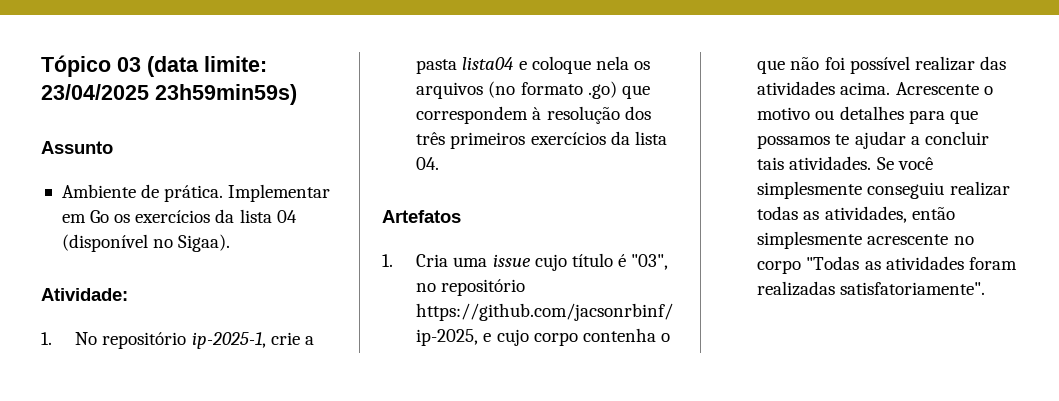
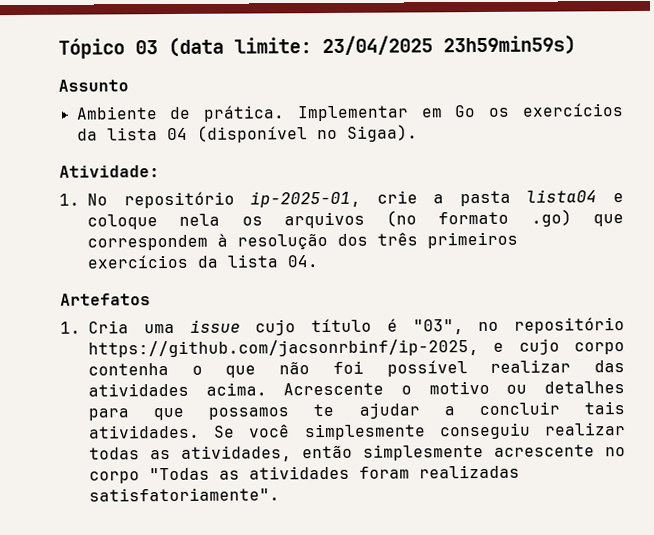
[191,332,266,349] ip-2025-1, -> [250,190,362,208] ip-2025-01,

